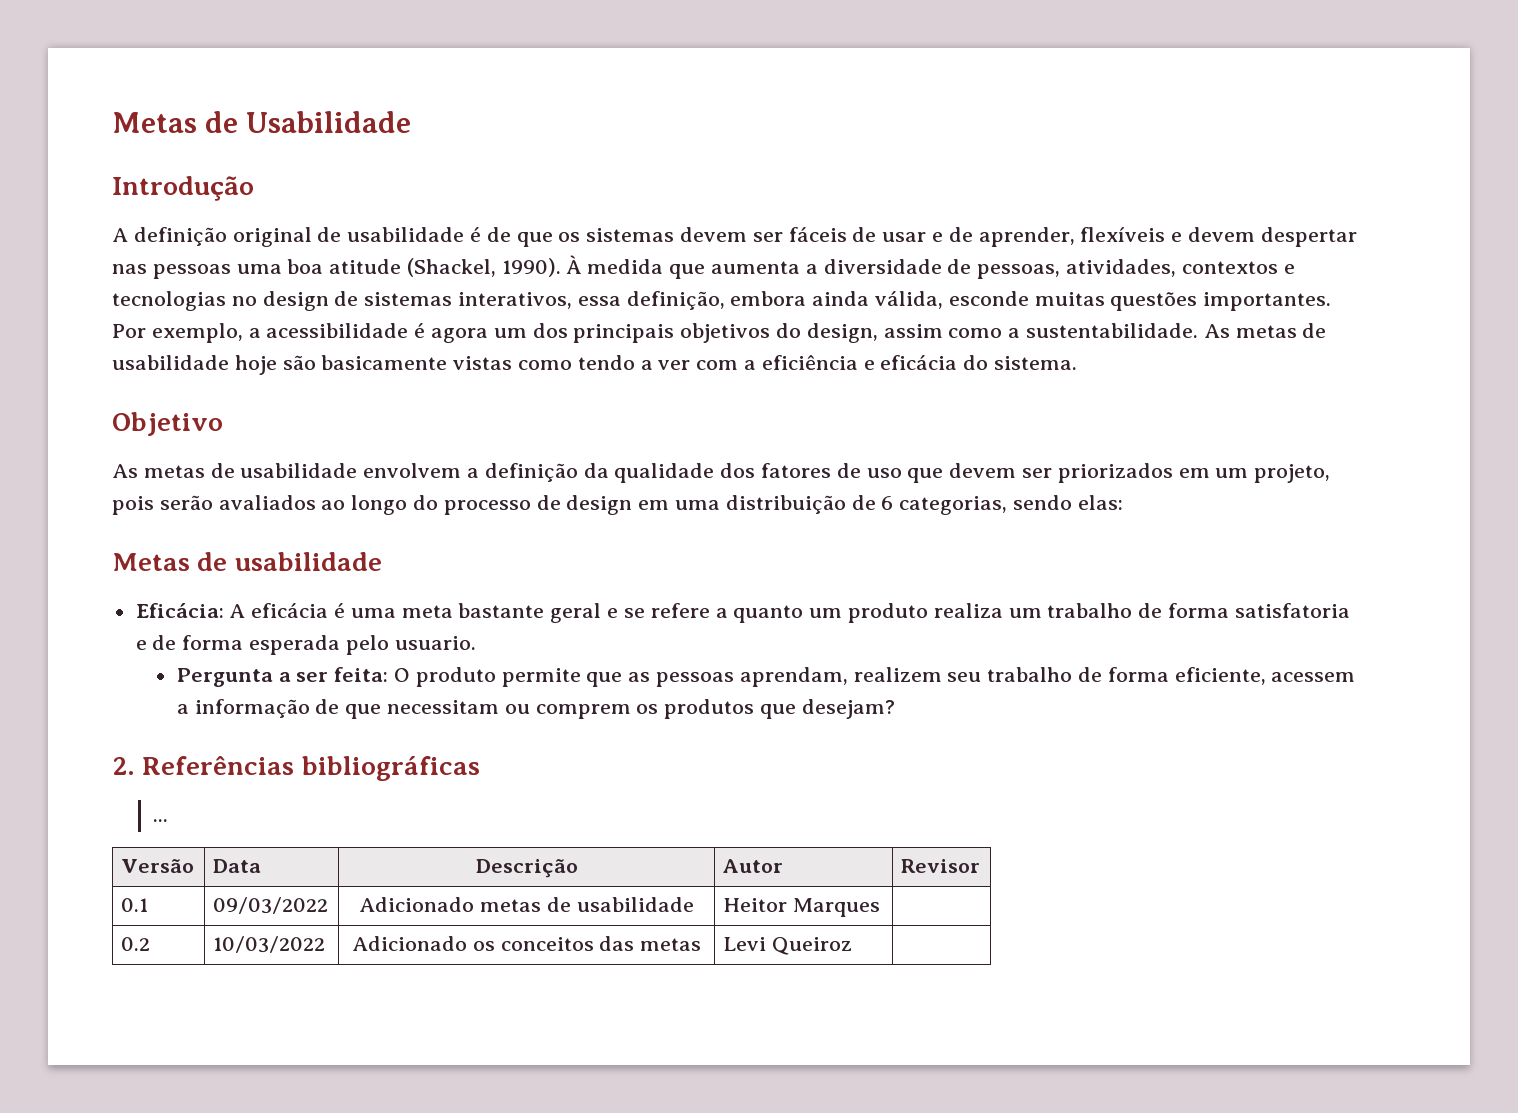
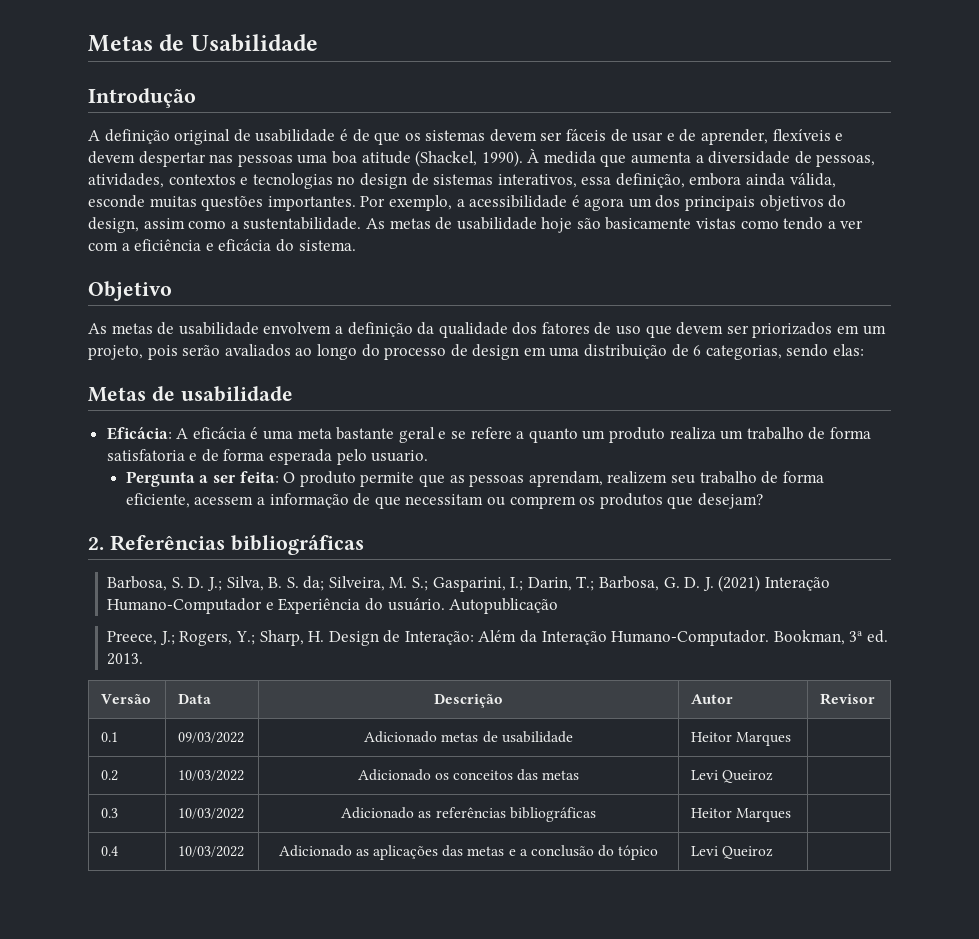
[153,819,169,822] ... -> [107,575,830,592] [107,598,559,614] [107,630,889,646] [107,653,144,665] Barbosa, S. D. J.; Silva, B. S. da; Silveira, M. S.; Gasparini, I.; Darin, T.; Barbosa, G. D. J. (2021) Interação Humano-Computador e Experiência do usuário. Autopublicação // Preece, J.; Rogers, Y.; Sharp, H. Design de Interação: Além da Interação Humano-Computador. Bookman, 3ª ed. 2013.
(852, 946) none -> [101,808,119,818] [178,808,245,819] [341,807,596,822] [691,808,792,822] [101,846,119,856] [178,846,245,857] [278,845,659,860] [691,846,774,859] // 0.3 | 10/03/2022 | Adicionado as referências bibliográficas | Heitor Marques | // 0.4 | 10/03/2022 | Adicionado as aplicações das metas e a conclusão do tópico | Levi Queiroz |

